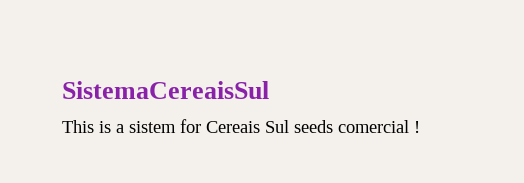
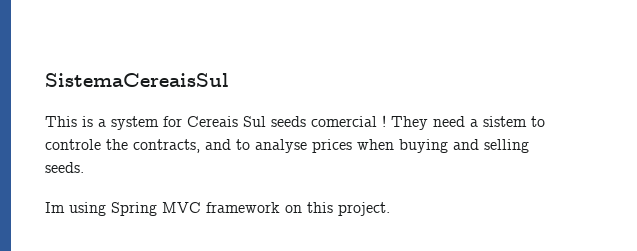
[129,121,176,133] sistem -> [111,116,159,130] system
(420, 127) none -> [391,116,545,130] [45,139,529,153] [45,162,84,173] [45,202,390,216] They need a sistem to controle the contracts, and to analyse prices when buying and selling seeds. // Im using Spring MVC framework on this project.

